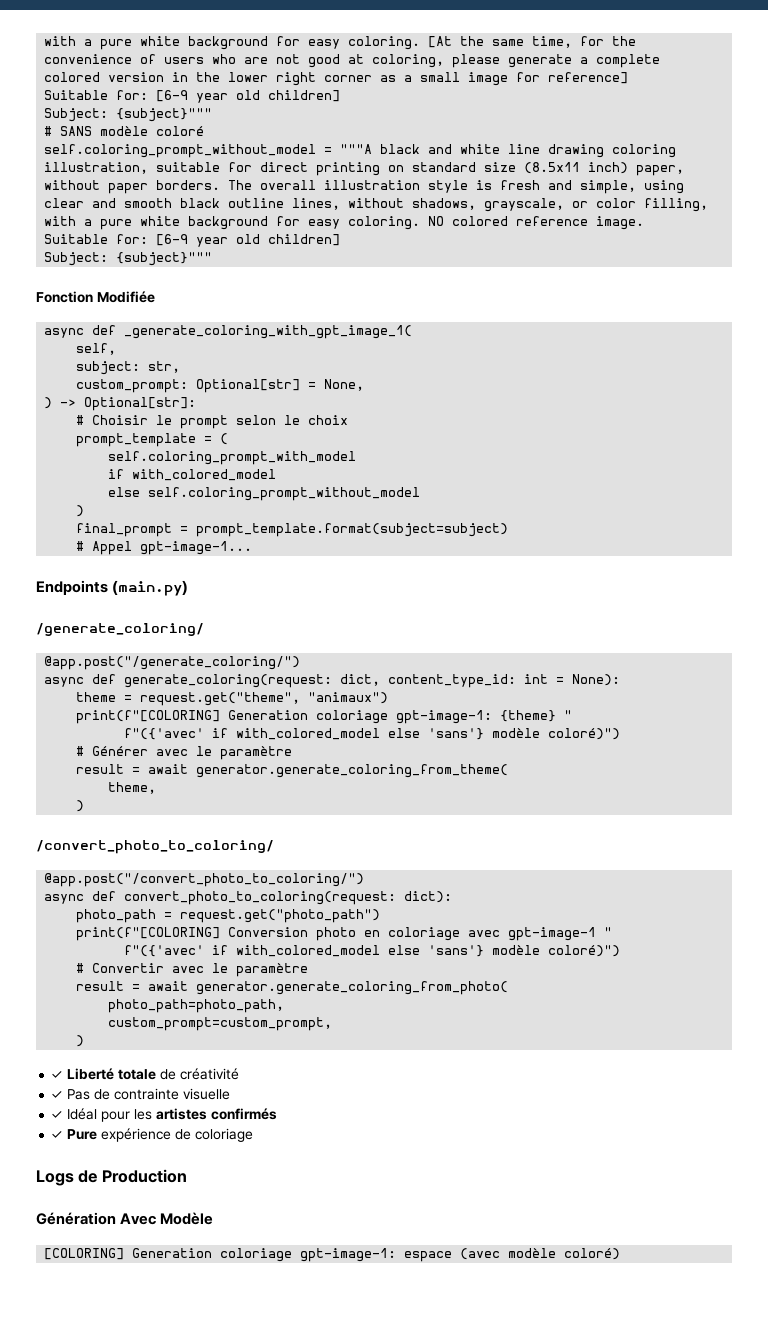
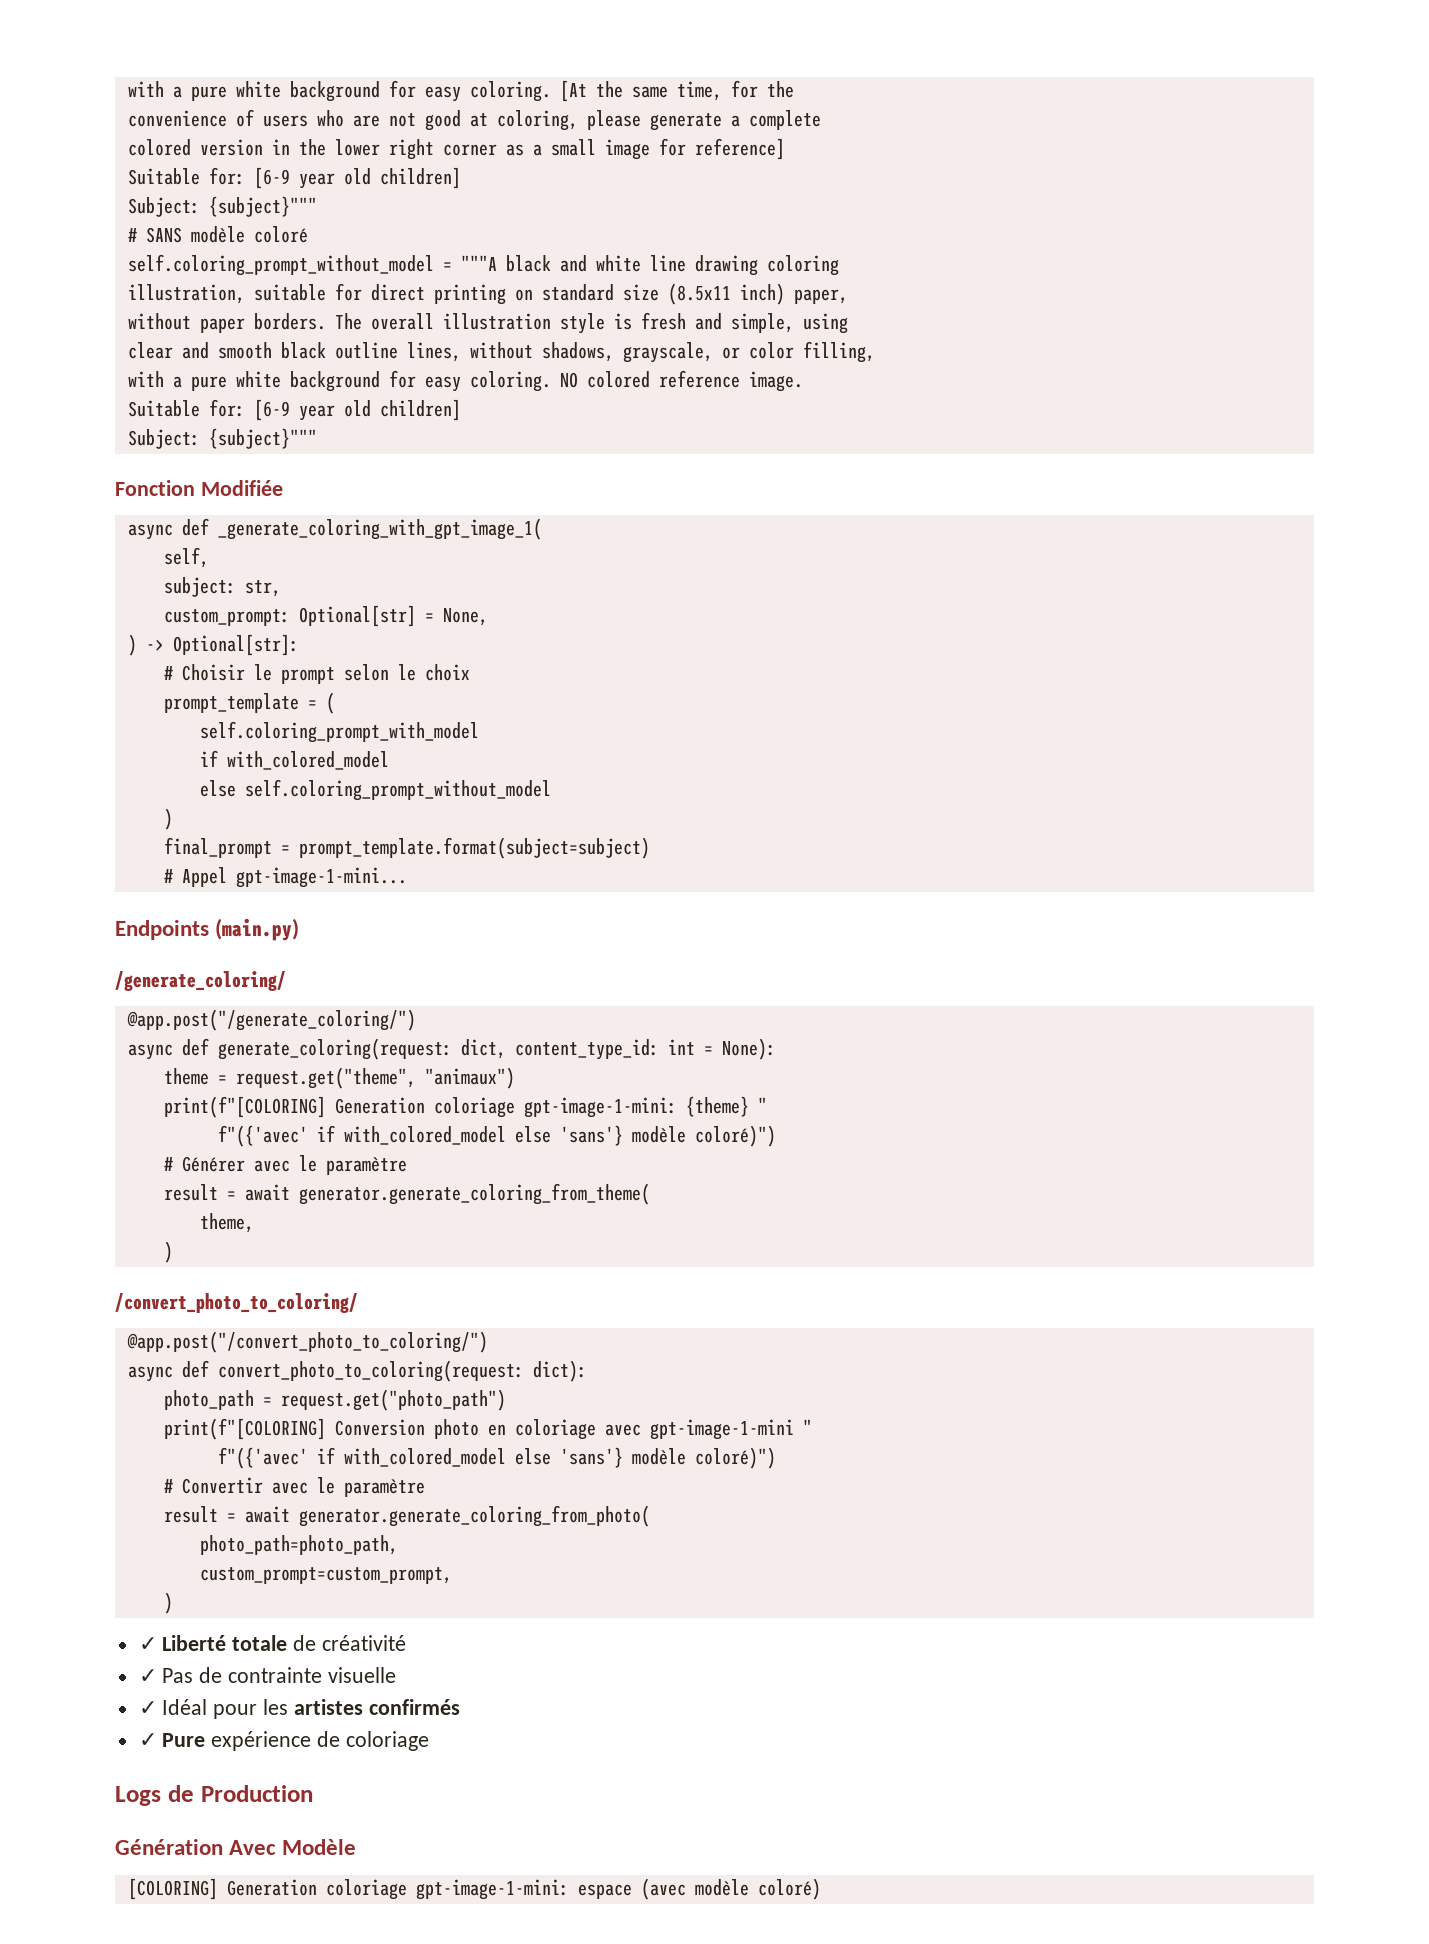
[140,541,253,555] gpt-image-1... -> [235,867,407,888] gpt-image-1-mini...
[396,710,493,724] gpt-image-1: -> [523,1097,677,1118] gpt-image-1-mini:
[508,927,597,941] gpt-image-1 -> [649,1419,794,1440] gpt-image-1-mini
[300,1248,397,1262] gpt-image-1: -> [415,1879,569,1900] gpt-image-1-mini:

